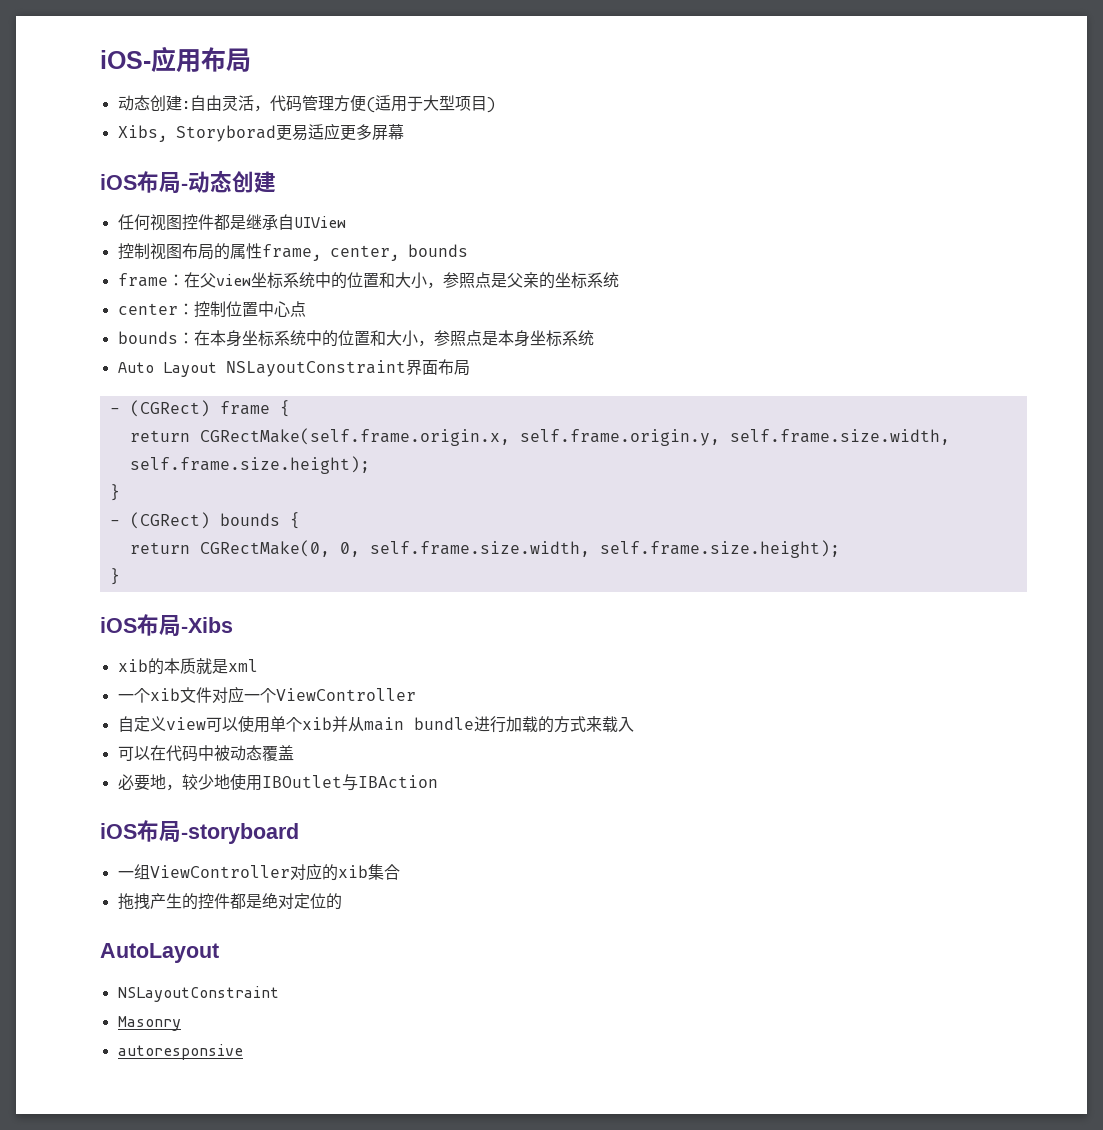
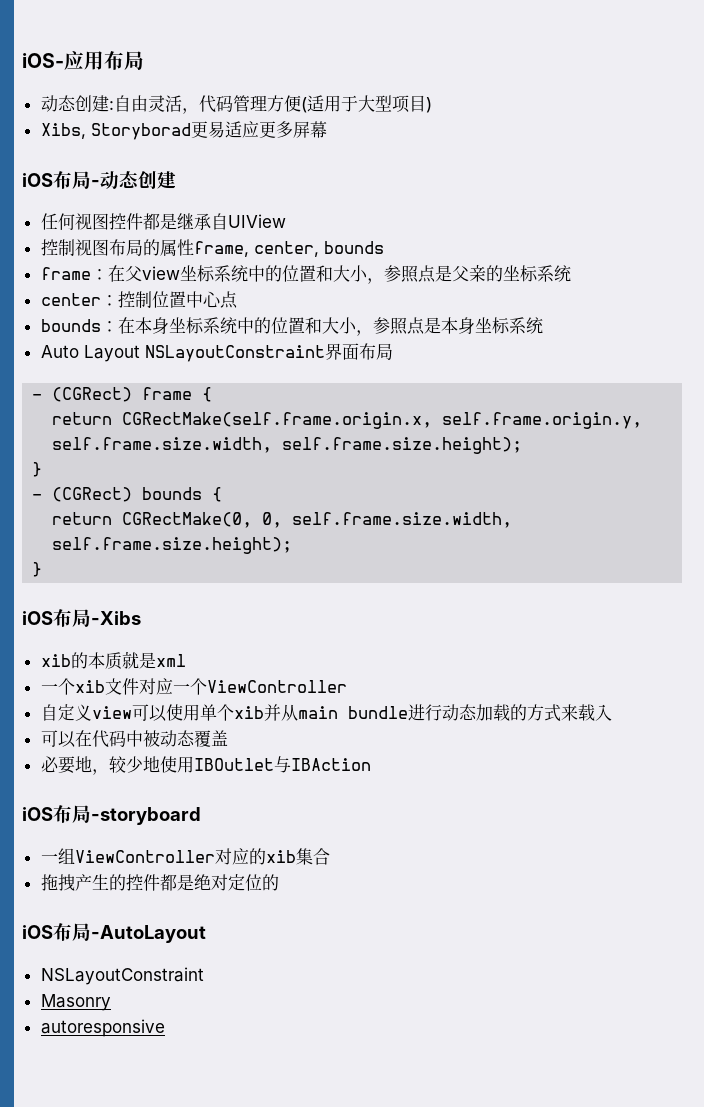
(506, 724) none -> [441,704,477,721] 动态
[100,943,219,963] AutoLayout -> [22,923,206,943] iOS布局-AutoLayout

